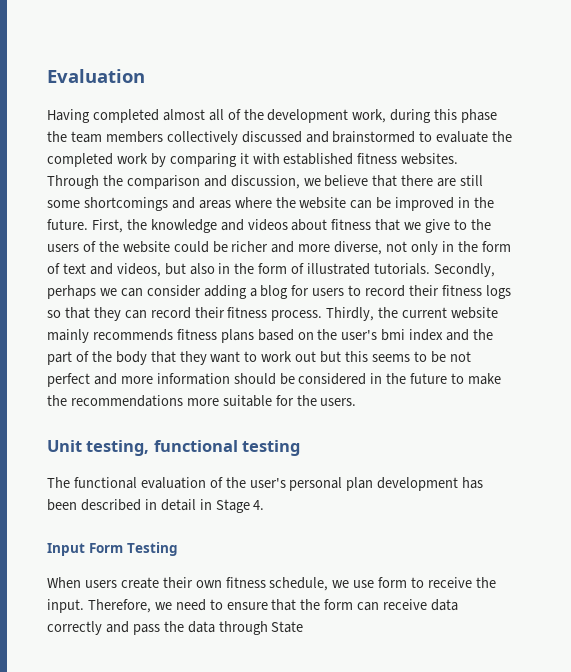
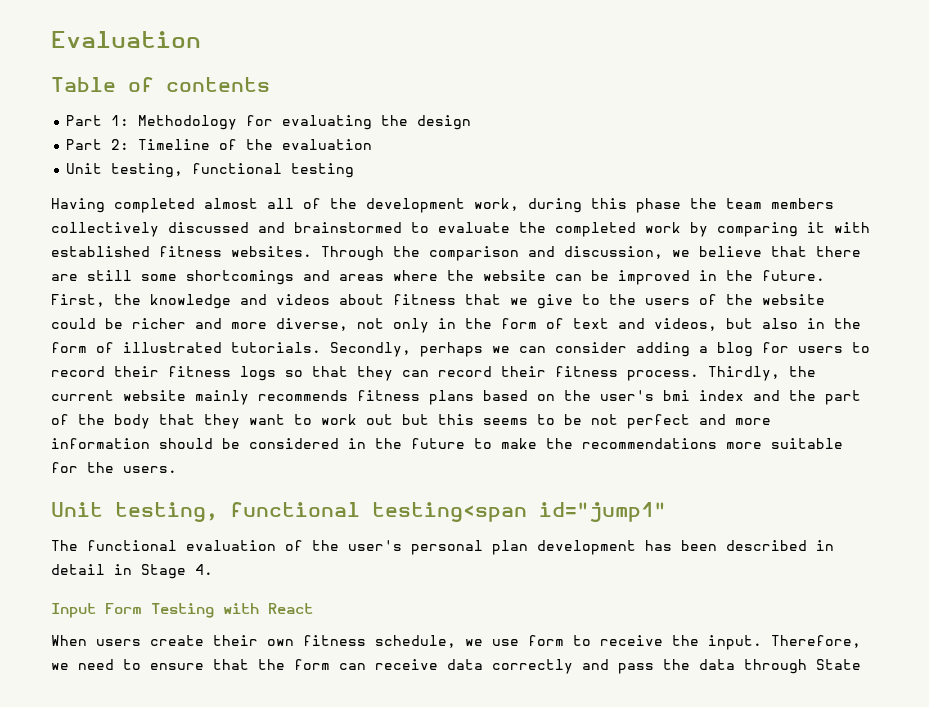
(145, 76) none -> [51,77,270,92] [66,115,472,130] [66,139,373,150] [66,163,355,178] // Table of contents // Part 1: Methodology for evaluating the design // Part 2: Timeline of the evaluation // Unit testing, functional testing
[242,440,301,456] testing -> [372,502,666,522] testing<span id="jump1"
(178, 549) none -> [223,603,313,614] with React

